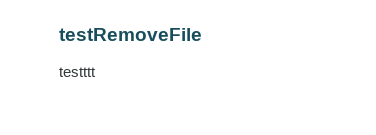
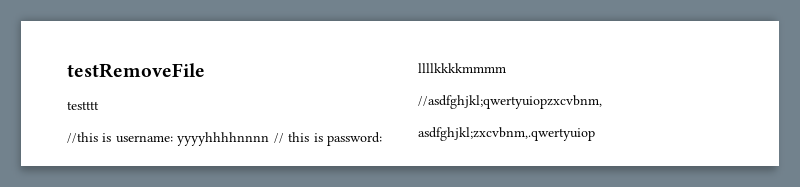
(96, 72) none -> [67,132,382,146] [418,63,506,73] [418,95,602,109] [418,127,595,141] // //this is username: yyyyhhhhnnnn // this is password: llllkkkkmmmm // //asdfghjkl;qwertyuiopzxcvbnm, // asdfghjkl;zxcvbnm,.qwertyuiop

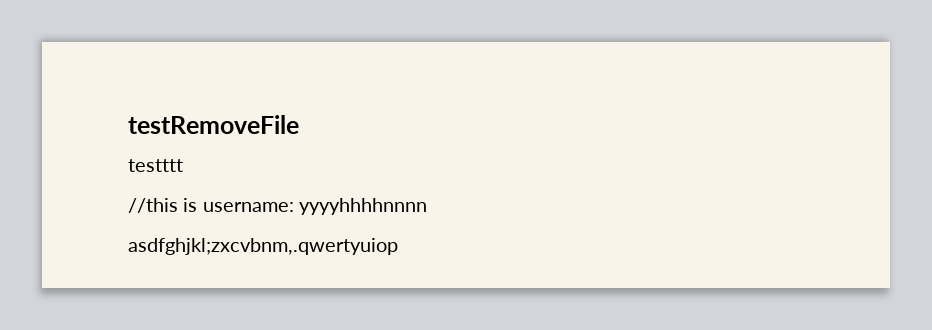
[273,132,382,146] [418,63,506,73] [418,95,602,109] // this is password: llllkkkkmmmm // //asdfghjkl;qwertyuiopzxcvbnm, -> (427, 206) none

